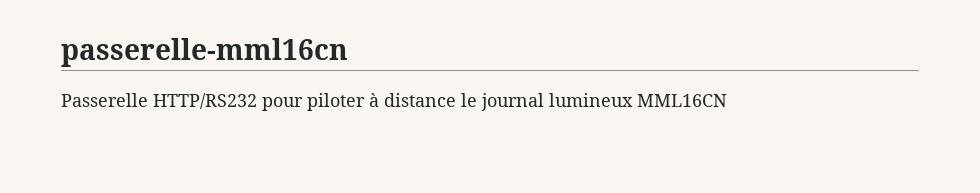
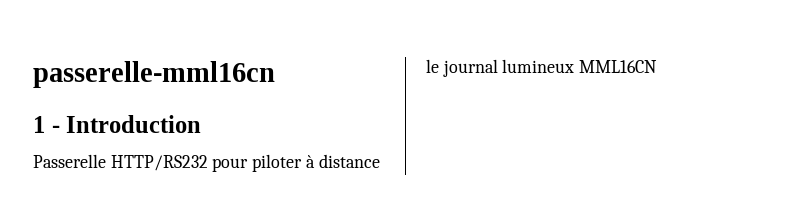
(348, 52) none -> [33,115,202,133] // 1 - Introduction

